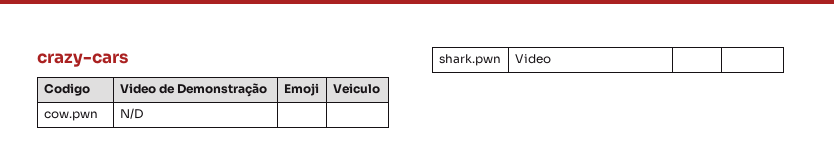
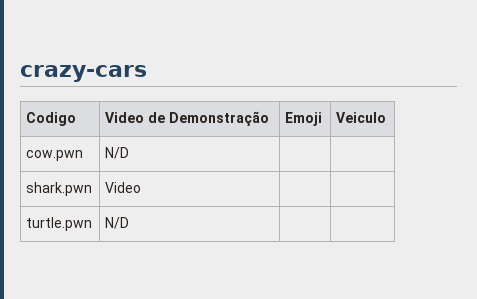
(551, 59) none -> [26,217,93,231] [105,217,130,229] // turtle.pwn | N/D | |

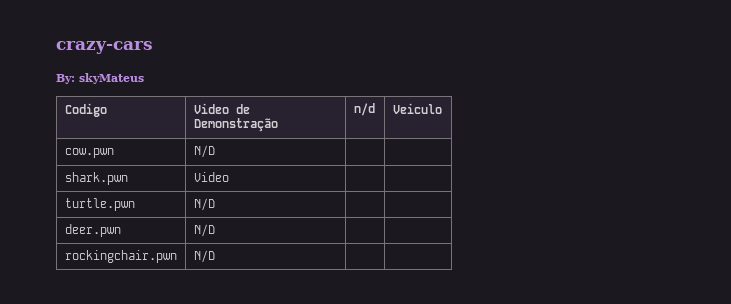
(147, 73) none -> [56,73,144,84] // By: skyMateus
[285,112,323,126] Emoji -> [353,103,375,116] n/d
(130, 223) none -> [64,224,121,237] [193,224,215,237] [64,250,177,263] [193,250,215,263] // deer.pwn | N/D | | // rockingchair.pwn | N/D | |

